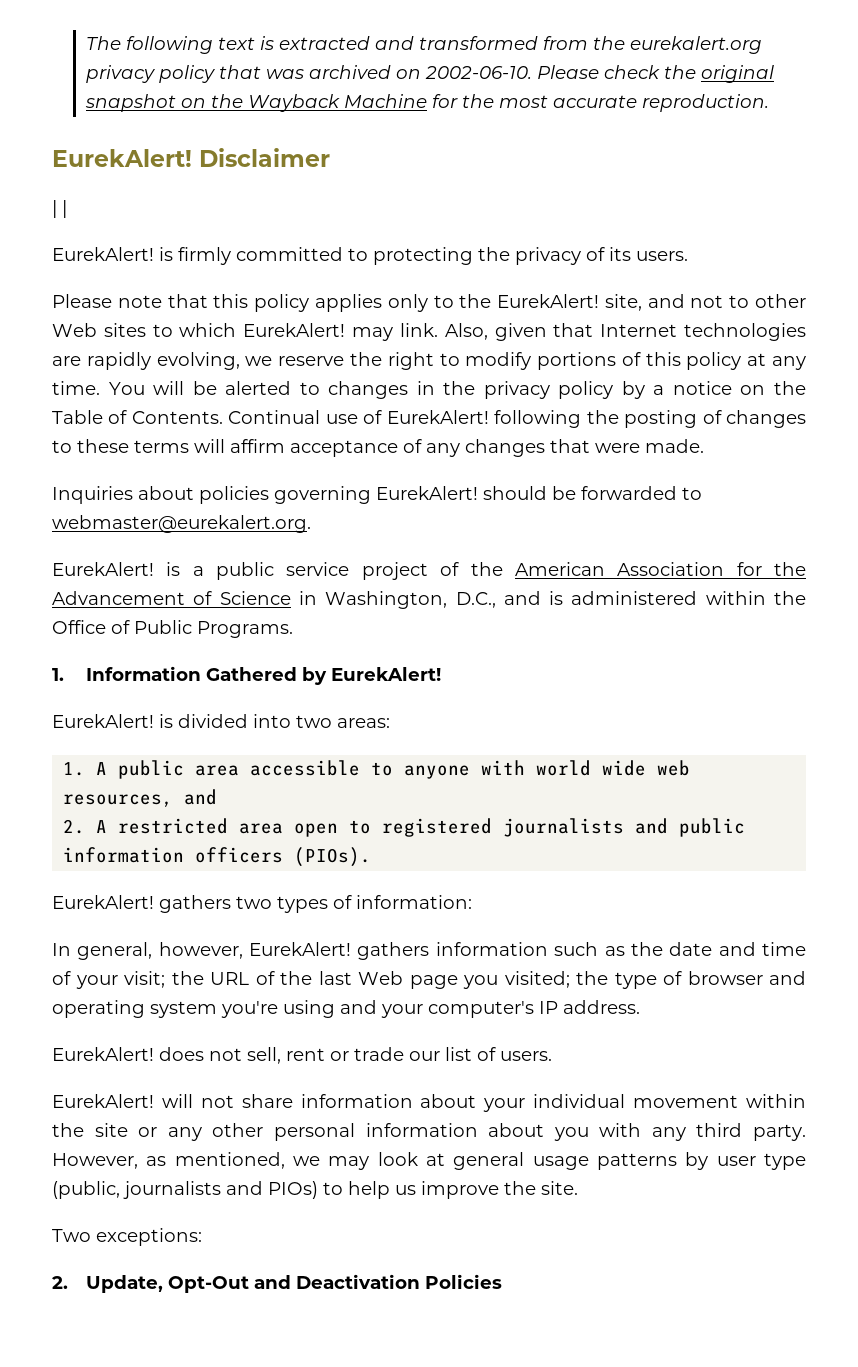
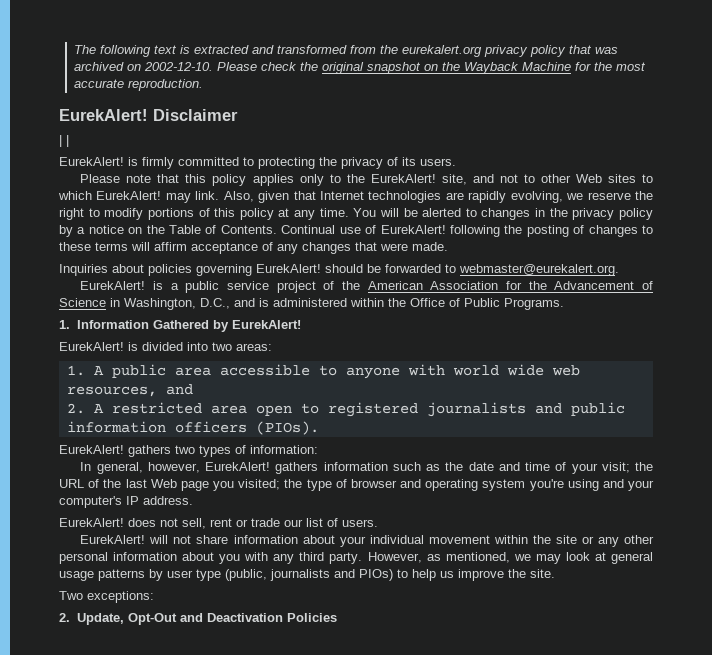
[425,66,533,79] 2002-06-10. -> [144,62,214,71] 2002-12-10.

